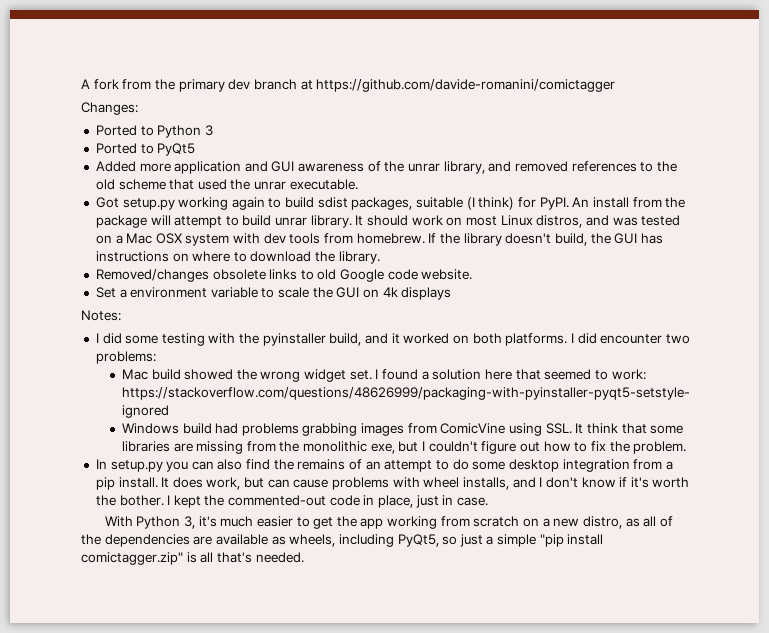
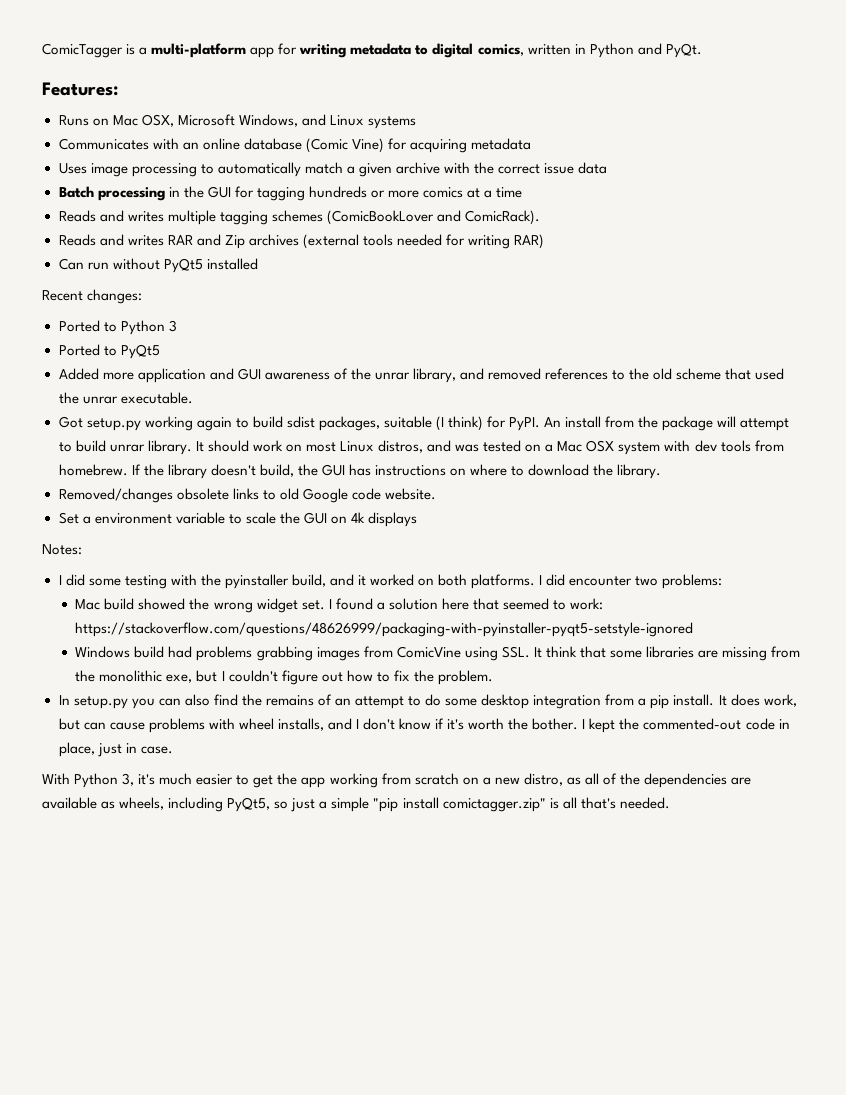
[81,79,616,92] [81,102,138,115] A fork from the primary dev branch at https://github.com/davide-romanini/comictagger // Changes: -> [42,43,702,58] [42,82,118,96] [58,114,416,129] [58,138,531,153] [58,162,608,177] [58,186,523,201] [58,210,540,225] [58,234,545,249] [58,258,258,273] [42,289,143,304] ComicTagger is a multi-platform app for writing metadata to digital comics, written in Python and PyQt. // Features: // Runs on Mac OSX, Microsoft Windows, and Linux systems // Communicates with an online database (Comic Vine) for acquiring metadata // Uses image processing to automatically match a given archive with the correct issue data // Batch processing in the GUI for tagging hundreds or more comics at a time // Reads and writes multiple tagging schemes (ComicBookLover and ComicRack). // Reads and writes RAR and Zip archives (external tools needed for writing RAR) // Can run without PyQt5 installed // Recent changes:

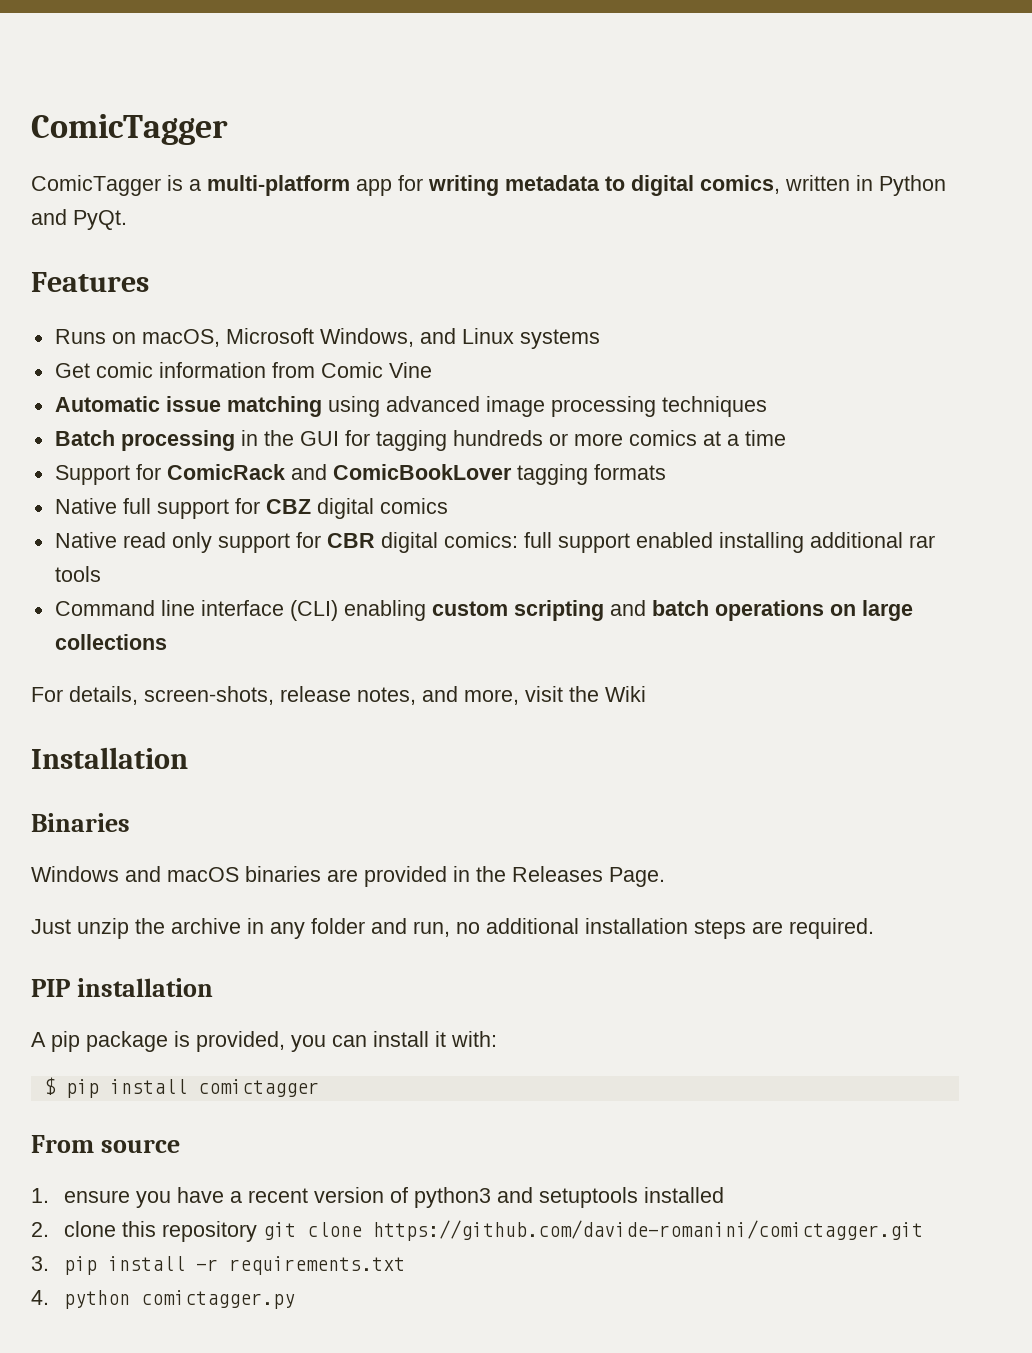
[42,43,123,58] ComicTagger -> [31,114,228,145] [31,175,161,196] ComicTagger // ComicTagger
[42,82,118,96] Features: -> [31,272,149,292] Features
[112,114,174,127] Mac OSX, -> [141,329,220,347] macOS,
[58,138,531,153] [58,162,608,177] Communicates with an online database (Comic Vine) for acquiring metadata // Uses image processing to automatically match a given archive with the correct issue data -> [54,362,432,378] [54,396,767,417] Get comic information from Comic Vine // Automatic issue matching using advanced image processing techniques
[58,210,540,225] [58,234,545,249] [58,258,258,273] [42,289,143,304] [58,320,177,335] [58,344,160,359] [58,368,785,383] [58,392,193,404] [58,416,790,431] [58,440,784,455] [58,464,662,479] [58,488,436,503] [58,512,418,527] [42,544,82,555] [58,574,723,589] [75,598,604,613] [75,622,694,637] [75,646,801,661] [75,670,493,685] [58,694,797,709] [58,718,790,733] [58,742,173,757] [42,773,752,788] [42,797,670,812] Reads and writes multiple tagging schemes (ComicBookLover and ComicRack). // Reads and writes RAR and Zip archives (external tools needed for writing RAR) // Can run without PyQt5 installed // Recent changes: // Ported to Python 3 // Ported to PyQt5 // Added more application and GUI awareness of the unrar library, and removed references to the old scheme that used the unrar executable. // Got setup.py working again to build sdist packages, suitable (I think) for PyPI. An install from the package will attempt to build unrar library. It should work on most Linux distros, and was tested on a Mac OSX system with dev tools from homebrew. If the library doesn't build, the GUI has instructions on where to download the library. // Removed/changes obsolete links to old Google code website. // Set a environment variable to scale the GUI on 4k displays // Notes: // I did some testing with the pyinstaller build, and it worked on both platforms. I did encounter two problems: // Mac build showed the wrong widget set. I found a solution here that seemed to work: https://stackoverflow.com/questions/48626999/packaging-with-pyinstaller-pyqt5-setstyle-ignored // Windows build had problems grabbing images from ComicVine using SSL. It think that some libraries are missing from the monolithic exe, but I couldn't figure out how to fix the problem. // In setup.py you can also find the remains of an attempt to do some desktop integration from a pip install. It does work, but can cause problems with wheel installs, and I don't know if it's worth the bother. I kept the commented-out code in place, just in case. // With Python 3, it's much easier to get the app working from scratch on a new distro, as all of the dependencies are available as wheels, including PyQt5, so just a simple "pip install comictagger.zip" is all that's needed. -> [54,464,666,485] [54,498,448,519] [54,532,935,553] [54,566,101,582] [54,600,913,621] [54,634,167,650] [31,686,646,705] [31,747,188,769] [31,813,130,832] [31,866,665,887] [31,918,874,939] [31,978,213,997] [31,1031,497,1052] [43,1077,319,1098] [31,1135,180,1153] [31,1187,724,1208] [31,1220,923,1242] [31,1256,405,1275] [31,1290,295,1309] Support for ComicRack and ComicBookLover tagging formats // Native full support for CBZ digital comics // Native read only support for CBR digital comics: full support enabled installing additional rar tools // Command line interface (CLI) enabling custom scripting and batch operations on large collections // For details, screen-shots, release notes, and more, visit the Wiki // Installation // Binaries // Windows and macOS binaries are provided in the Releases Page. // Just unzip the archive in any folder and run, no additional installation steps are required. // PIP installation // A pip package is provided, you can install it with: // $ pip install comictagger // From source // 1. ensure you have a recent version of python3 and setuptools installed // 2. clone this repository git clone https://github.com/davide-romanini/comictagger.git // 3. pip install -r requirements.txt // 4. python comictagger.py

